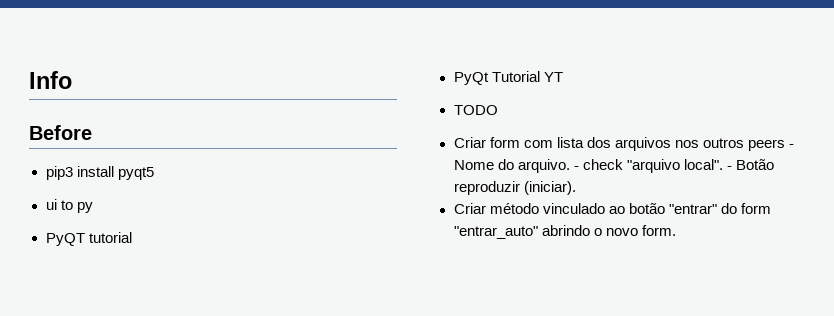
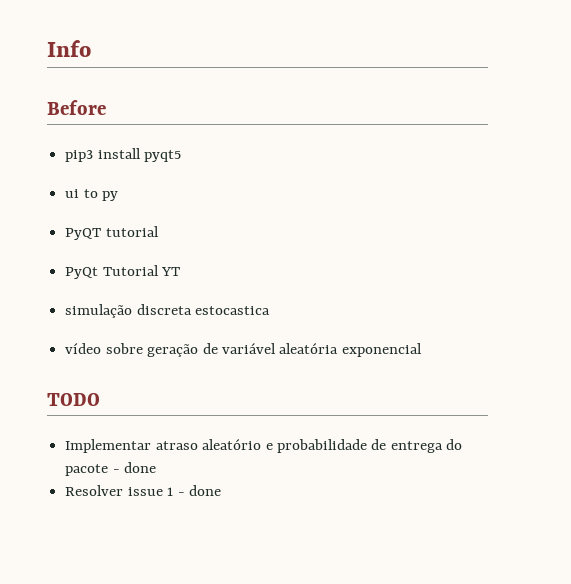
[453,105,498,115] [453,137,794,151] [453,159,774,173] [453,181,576,195] [453,203,771,214] [453,225,676,239] TODO // Criar form com lista dos arquivos nos outros peers - Nome do arquivo. - check "arquivo local". - Botão reproduzir (iniciar). // Criar método vinculado ao botão "entrar" do form "entrar_auto" abrindo o novo form. -> [65,304,271,318] [65,343,422,357] [47,393,100,406] [65,439,463,453] [65,462,157,476] [65,485,221,496] simulação discreta estocastica // vídeo sobre geração de variável aleatória exponencial // TODO // Implementar atraso aleatório e probabilidade de entrega do pacote - done // Resolver issue 1 - done

